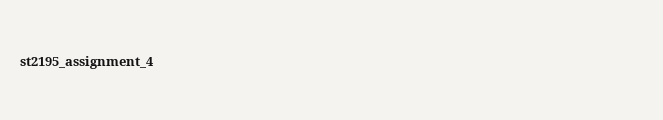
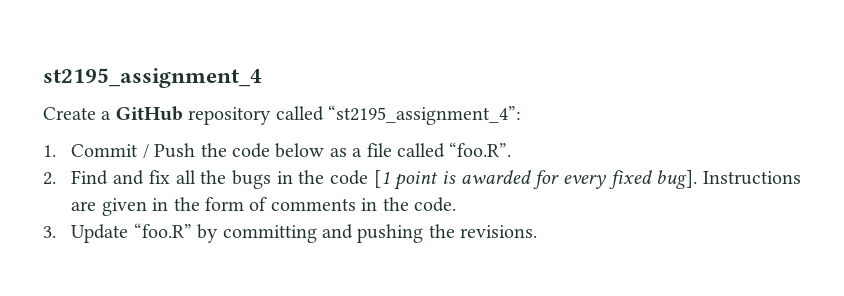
(154, 62) none -> [43,105,521,125] [43,142,512,159] [43,170,801,190] [71,197,457,216] [43,223,538,243] // Create a GitHub repository called “st2195_assignment_4”: // 1. Commit / Push the code below as a file called “foo.R”. // 2. Find and fix all the bugs in the code [1 point is awarded for every fixed bug]. Instructions are given in the form of comments in the code. // 3. Update “foo.R” by committing and pushing the revisions.

